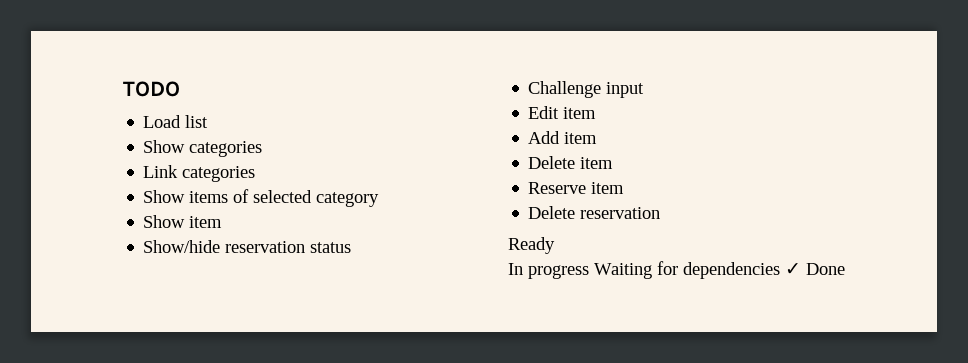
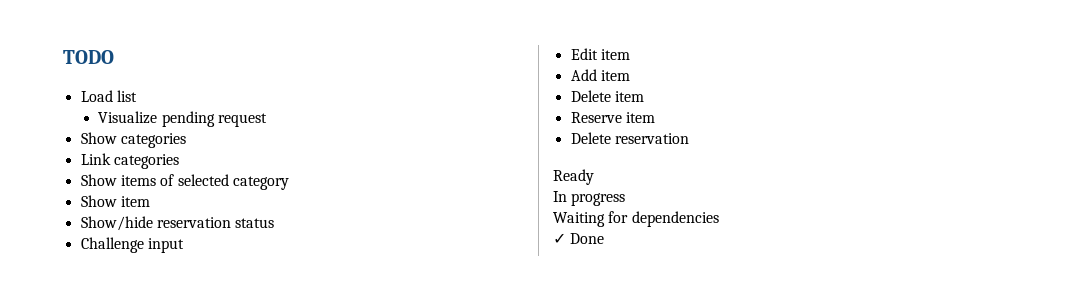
(209, 121) none -> [98,111,267,127] // Visualize pending request
(589, 272) none -> (626, 199) //
(780, 270) none -> (719, 219) //

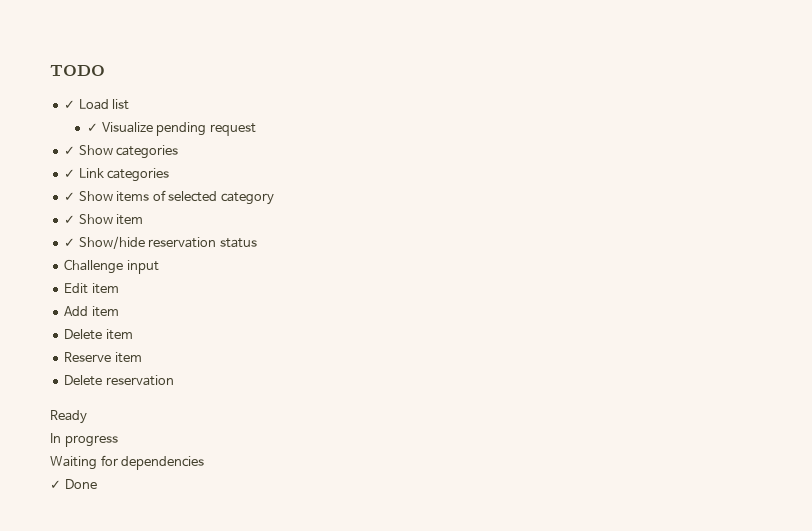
(114, 57) none -> [64,100,76,109] ✓
(137, 96) none -> [87,123,99,132] ✓
(267, 120) none -> [64,146,76,155] ✓
(186, 140) none -> [64,169,76,178] ✓
(179, 161) none -> [64,192,76,201] ✓
(289, 183) none -> [64,215,76,224] ✓
(150, 201) none -> [64,238,76,247] ✓

